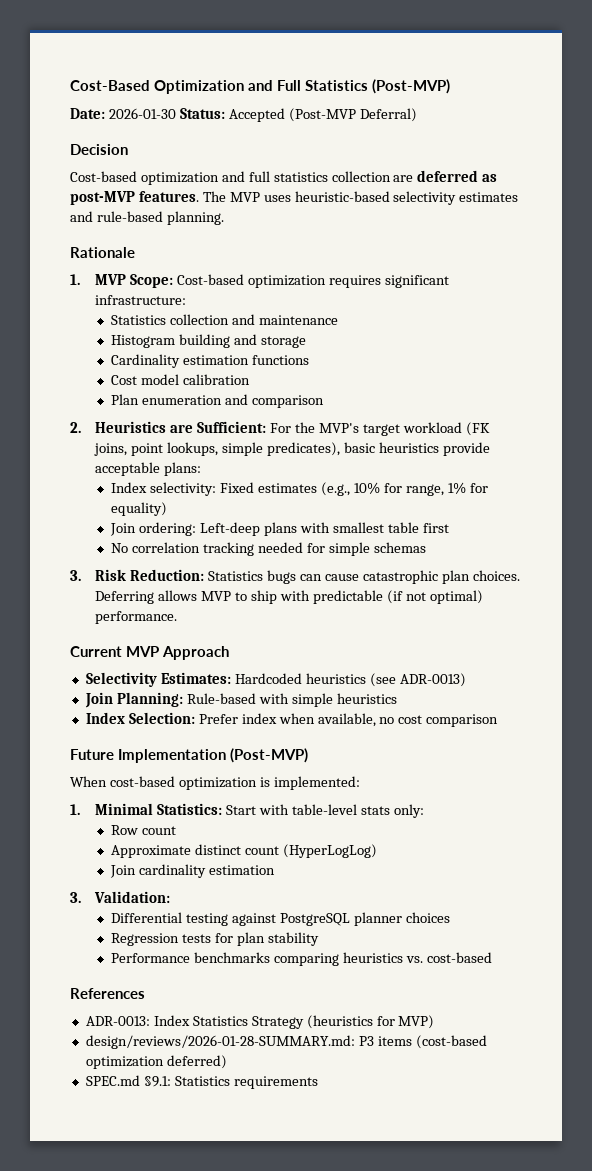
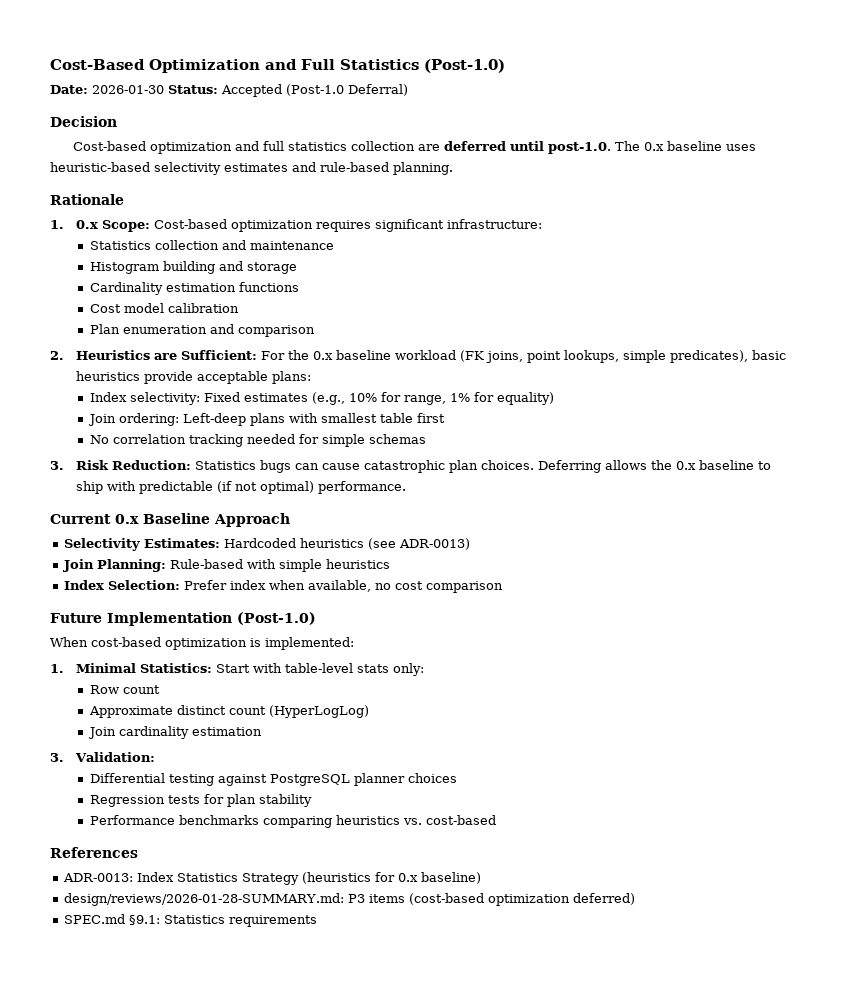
[372,79,451,94] (Post-MVP) -> [424,59,505,73] (Post-1.0)
[288,108,356,122] (Post-MVP -> [286,84,344,96] (Post-1.0
[482,174,498,182] [70,191,260,205] as post-MVP features. The MVP -> [510,141,723,154] until post-1.0. The 0.x baseline
[95,274,127,285] MVP -> [75,220,98,229] 0.x
[319,423,400,436] MVP's target -> [312,350,391,360] 0.x baseline
[201,591,232,601] MVP -> [650,460,754,470] the 0.x baseline
[126,646,159,657] MVP -> [115,513,210,524] 0.x Baseline
[230,748,308,763] (Post-MVP) -> [237,612,316,625] (Post-1.0)
[398,1015,435,1029] MVP) -> [398,872,482,884] 0.x baseline)

